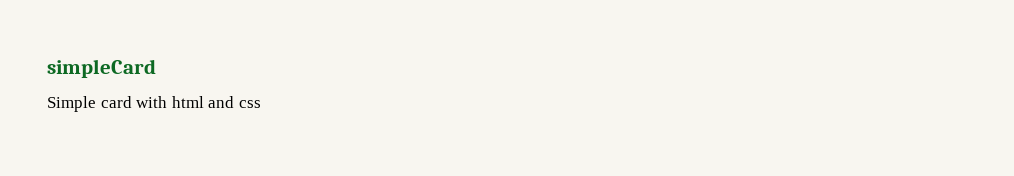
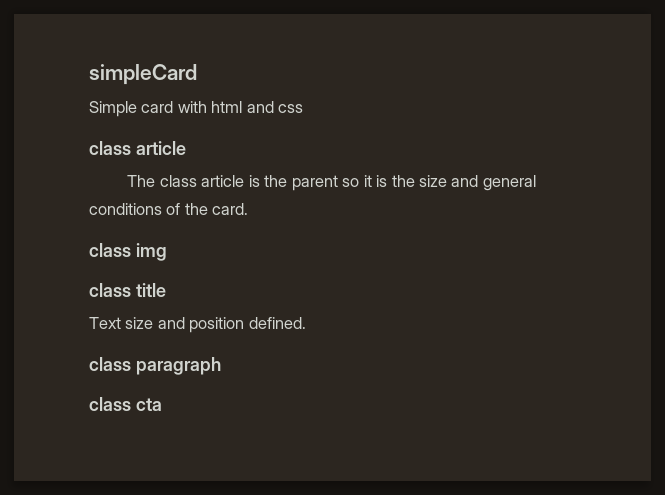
(261, 104) none -> [89,141,186,155] [127,175,536,191] [89,203,249,215] [89,243,167,261] [89,283,166,297] [89,317,306,333] [89,357,221,375] [89,397,162,411] // class article // The class article is the parent so it is the size and general conditions of the card. // class img // class title // Text size and position defined. // class paragraph // class cta

